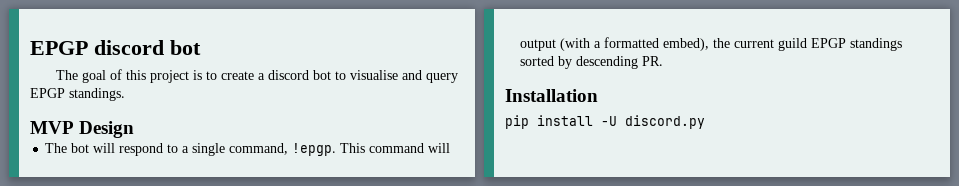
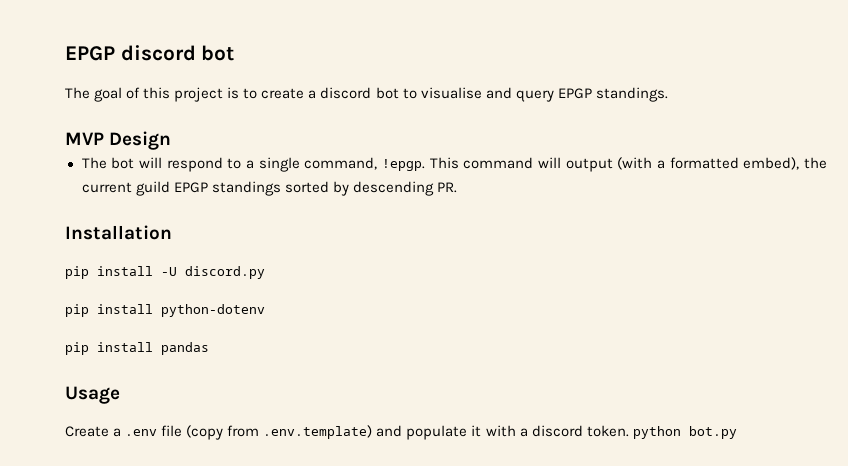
(705, 122) none -> [65,304,265,317] [65,342,209,355] [65,386,120,404] [65,425,737,440] // pip install python-dotenv // pip install pandas // Usage // Create a .env file (copy from .env.template) and populate it with a discord token. python bot.py

